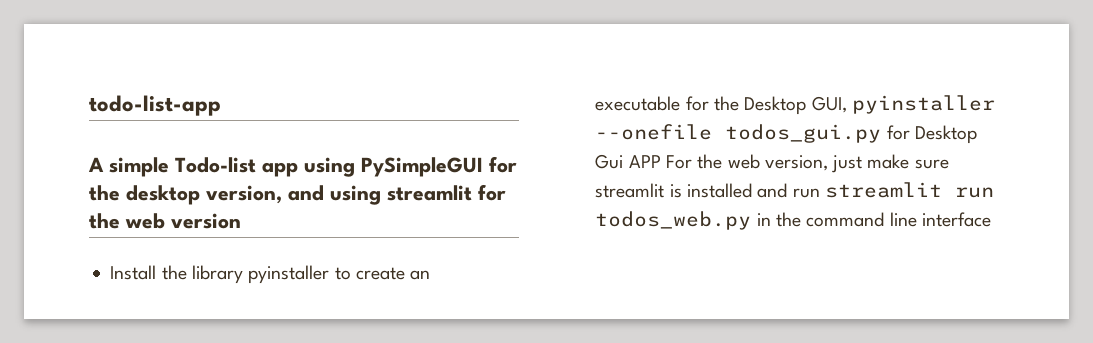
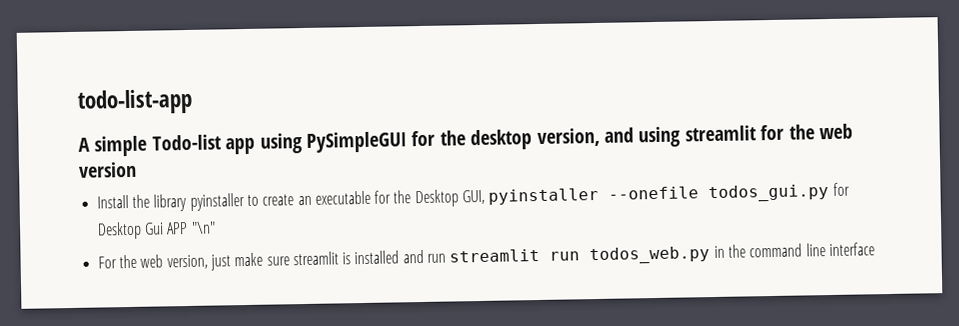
(661, 161) none -> [190,221,216,234] "\n" //

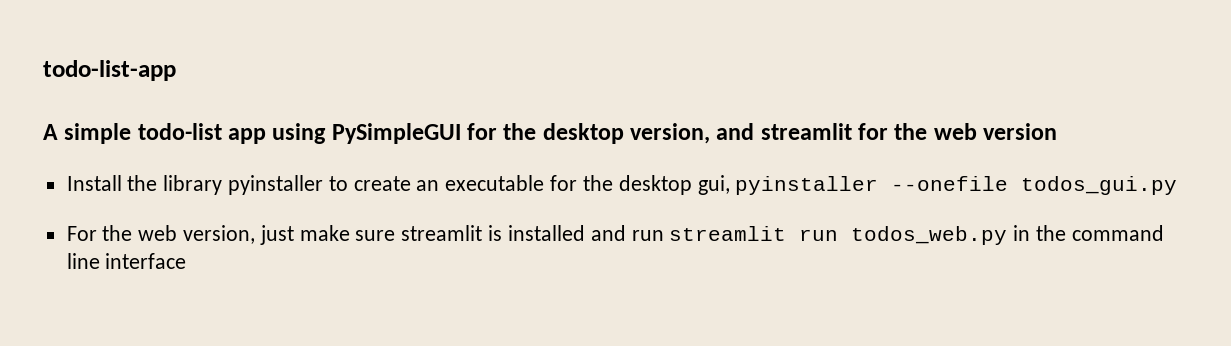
[151,134,222,151] Todo-list -> [137,123,222,140] todo-list
[638,126,681,148] using -> (755, 131) none
[414,189,486,208] Desktop GUI, -> [618,175,730,195] desktop gui,
[832,182,850,196] [96,221,216,240] for Desktop Gui APP "\n" -> (1178, 185) none

